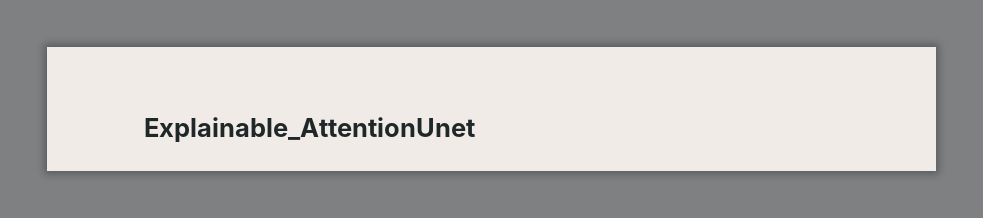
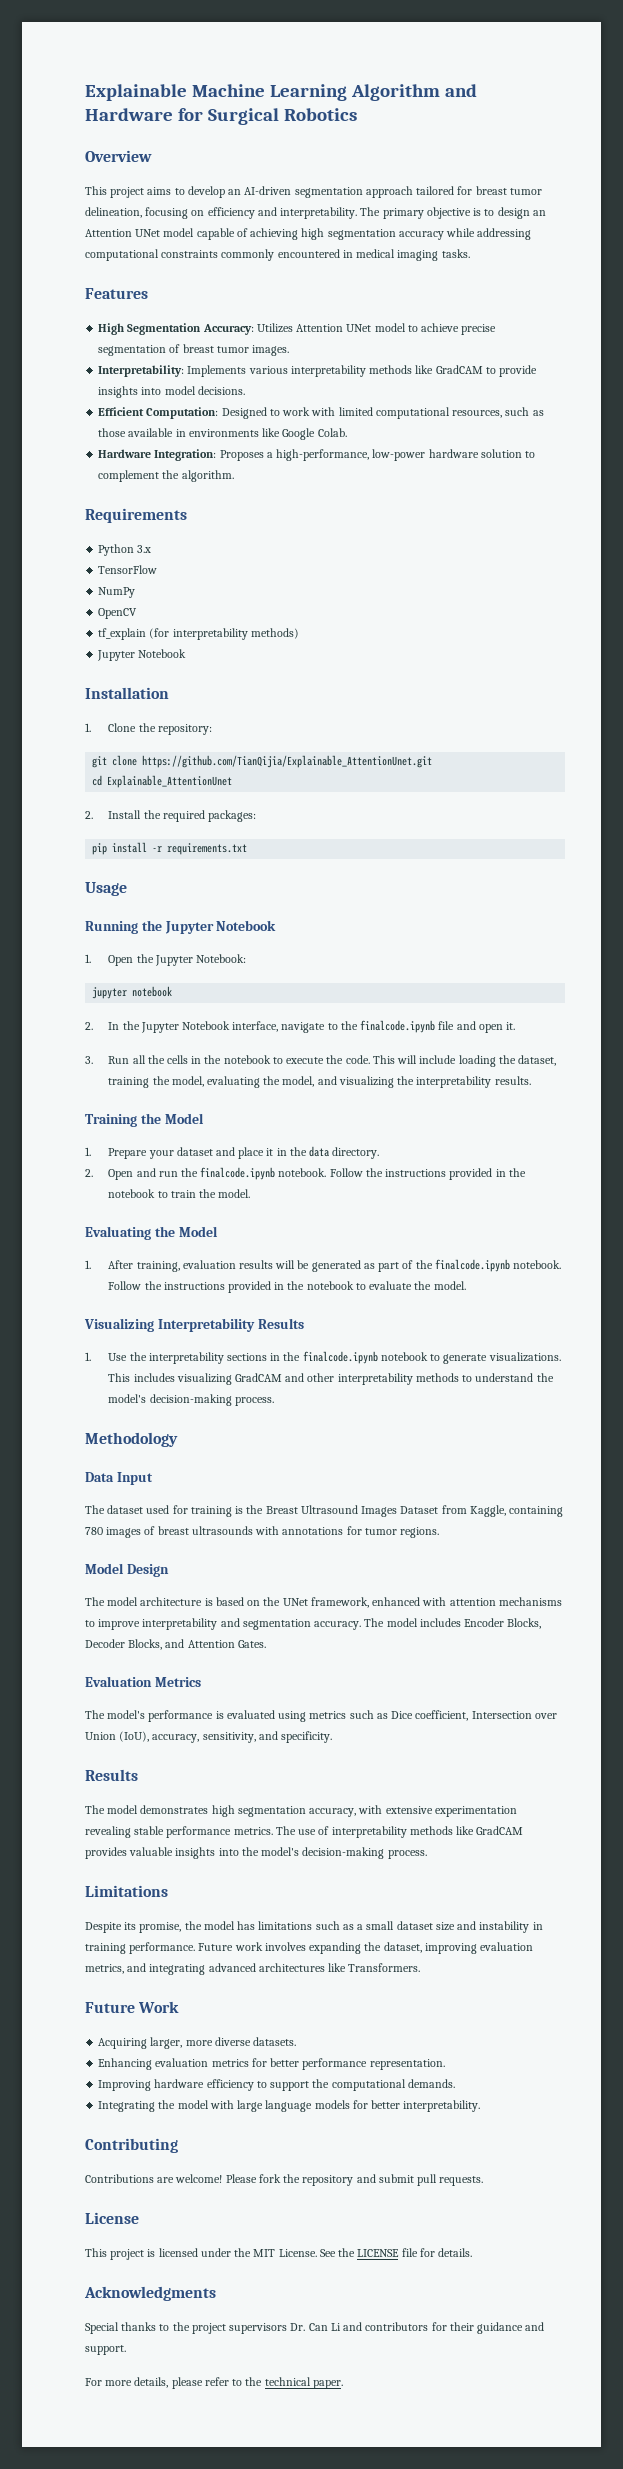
[144,117,475,142] Explainable_AttentionUnet -> [85,84,477,101] [85,108,357,125] [85,150,152,162] [85,186,542,198] [85,207,546,219] [85,228,532,240] [85,249,470,261] [85,288,148,299] [98,323,497,335] [98,344,290,356] [98,365,538,377] [98,386,245,398] [98,407,544,419] [98,428,347,440] [98,449,536,461] [98,470,234,482] [85,508,187,523] [98,544,152,556] [98,565,158,574] [98,587,136,598] [98,608,138,619] [98,628,299,640] [97,649,187,661] [85,687,169,699] [85,723,212,735] [92,755,433,768] [92,775,233,788] [85,810,256,822] [92,842,248,855] [85,882,127,896] [85,920,277,934] [85,954,246,966] [92,986,173,999] [85,1020,516,1033] [85,1055,557,1067] [108,1076,531,1088] [85,1113,204,1127] [85,1146,380,1159] [85,1167,526,1180] [108,1189,251,1198] [85,1226,218,1240] [85,1259,562,1272] [108,1281,466,1293] [84,1318,304,1332] [85,1351,561,1364] [108,1373,554,1385] [108,1394,274,1406] [85,1432,178,1447] [85,1472,153,1485] [85,1505,564,1517] [85,1526,440,1538] [85,1563,169,1577] [85,1597,562,1608] [85,1618,542,1630] [85,1639,266,1650] [85,1676,201,1687] [85,1710,557,1722] [85,1731,333,1743] [85,1769,138,1781] [85,1805,517,1817] [85,1826,524,1838] [85,1847,427,1859] [85,1885,168,1897] [85,1921,543,1933] [85,1942,534,1954] [85,1963,421,1975] [85,2001,180,2013] [98,2037,297,2049] [98,2058,445,2070] [98,2079,455,2091] [98,2100,481,2112] [85,2138,178,2153] [85,2174,484,2186] [85,2212,139,2224] [85,2248,473,2260] [84,2286,216,2301] [85,2322,545,2334] [85,2345,126,2355] [85,2377,343,2389] Explainable Machine Learning Algorithm and Hardware for Surgical Robotics // Overview // This project aims to develop an AI-driven segmentation approach tailored for breast tumor delineation, focusing on efficiency and interpretability. The primary objective is to design an Attention UNet model capable of achieving high segmentation accuracy while addressing computational constraints commonly encountered in medical imaging tasks. // Features // High Segmentation Accuracy: Utilizes Attention UNet model to achieve precise segmentation of breast tumor images. // Interpretability: Implements various interpretability methods like GradCAM to provide insights into model decisions. // Efficient Computation: Designed to work with limited computational resources, such as those available in environments like Google Colab. // Hardware Integration: Proposes a high-performance, low-power hardware solution to complement the algorithm. // Requirements // Python 3.x // TensorFlow // NumPy // OpenCV // tf_explain (for interpretability methods) // Jupyter Notebook // Installation // 1. Clone the repository: // git clone https://github.com/TianQijia/Explainable_AttentionUnet.git // cd Explainable_AttentionUnet // 2. Install the required packages: // pip install -r requirements.txt // Usage // Running the Jupyter Notebook // 1. Open the Jupyter Notebook: // jupyter notebook // 2. In the Jupyter Notebook interface, navigate to the finalcode.ipynb file and open it. // 3. Run all the cells in the notebook to execute the code. This will include loading the dataset, training the model, evaluating the model, and visualizing the interpretability results. // Training the Model // 1. Prepare your dataset and place it in the data directory. // 2. Open and run the finalcode.ipynb notebook. Follow the instructions provided in the notebook to train the model. // Evaluating the Model // 1. After training, evaluation results will be generated as part of the finalcode.ipynb notebook. Follow the instructions provided in the notebook to evaluate the model. // Visualizing Interpretability Results // 1. Use the interpretability sections in the finalcode.ipynb notebook to generate visualizations. This includes visualizing GradCAM and other interpretability methods to understand the model's decision-making process. // Methodology // Data Input // The dataset used for training is the Breast Ultrasound Images Dataset from Kaggle, containing 780 images of breast ultrasounds with annotations for tumor regions. // Model Design // The model architecture is based on the UNet framework, enhanced with attention mechanisms to improve interpretability and segmentation accuracy. The model includes Encoder Blocks, Decoder Blocks, and Attention Gates. // Evaluation Metrics // The model's performance is evaluated using metrics such as Dice coefficient, Intersection over Union (IoU), accuracy, sensitivity, and specificity. // Results // The model demonstrates high segmentation accuracy, with extensive experimentation revealing stable performance metrics. The use of interpretability methods like GradCAM provides valuable insights into the model's decision-making process. // Limitations // Despite its promise, the model has limitations such as a small dataset size and instability in training performance. Future work involves expanding the dataset, improving evaluation metrics, and integrating advanced architectures like Transformers. // Future Work // Acquiring larger, more diverse datasets. // Enhancing evaluation metrics for better performance representation. // Improving hardware efficiency to support the computational demands. // Integrating the model with large language models for better interpretability. // Contributing // Contributions are welcome! Please fork the repository and submit pull requests. // License // This project is licensed under the MIT License. See the LICENSE file for details. // Acknowledgments // Special thanks to the project supervisors Dr. Can Li and contributors for their guidance and support. // For more details, please refer to the technical paper.

